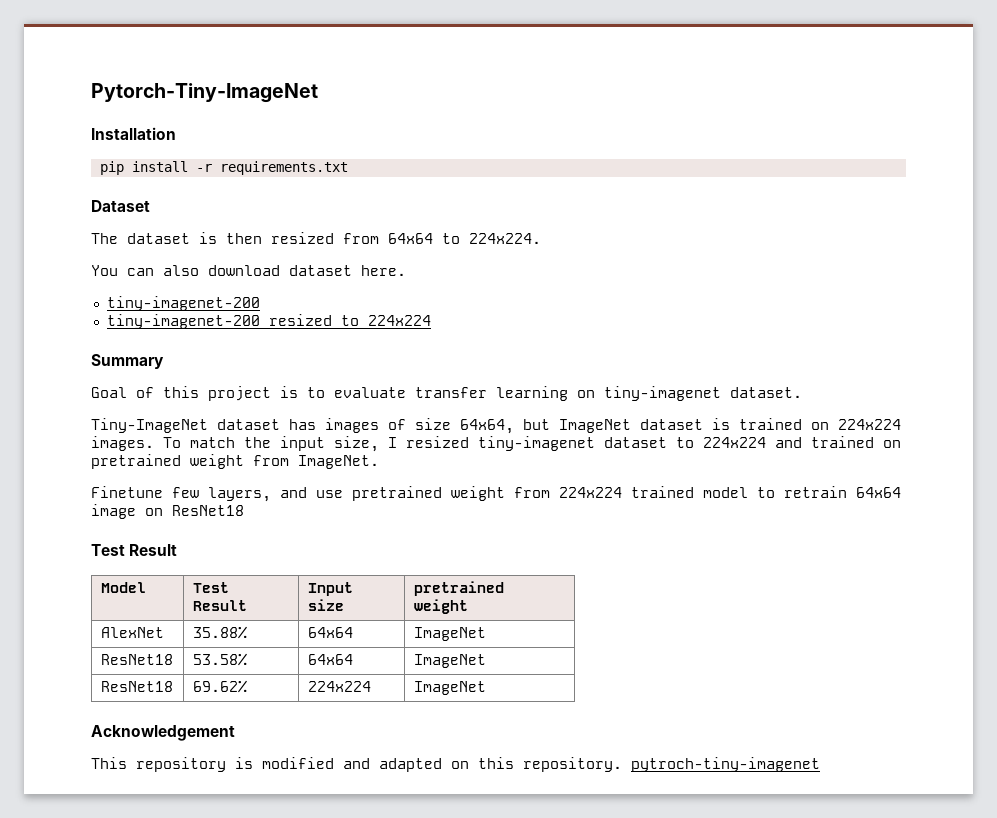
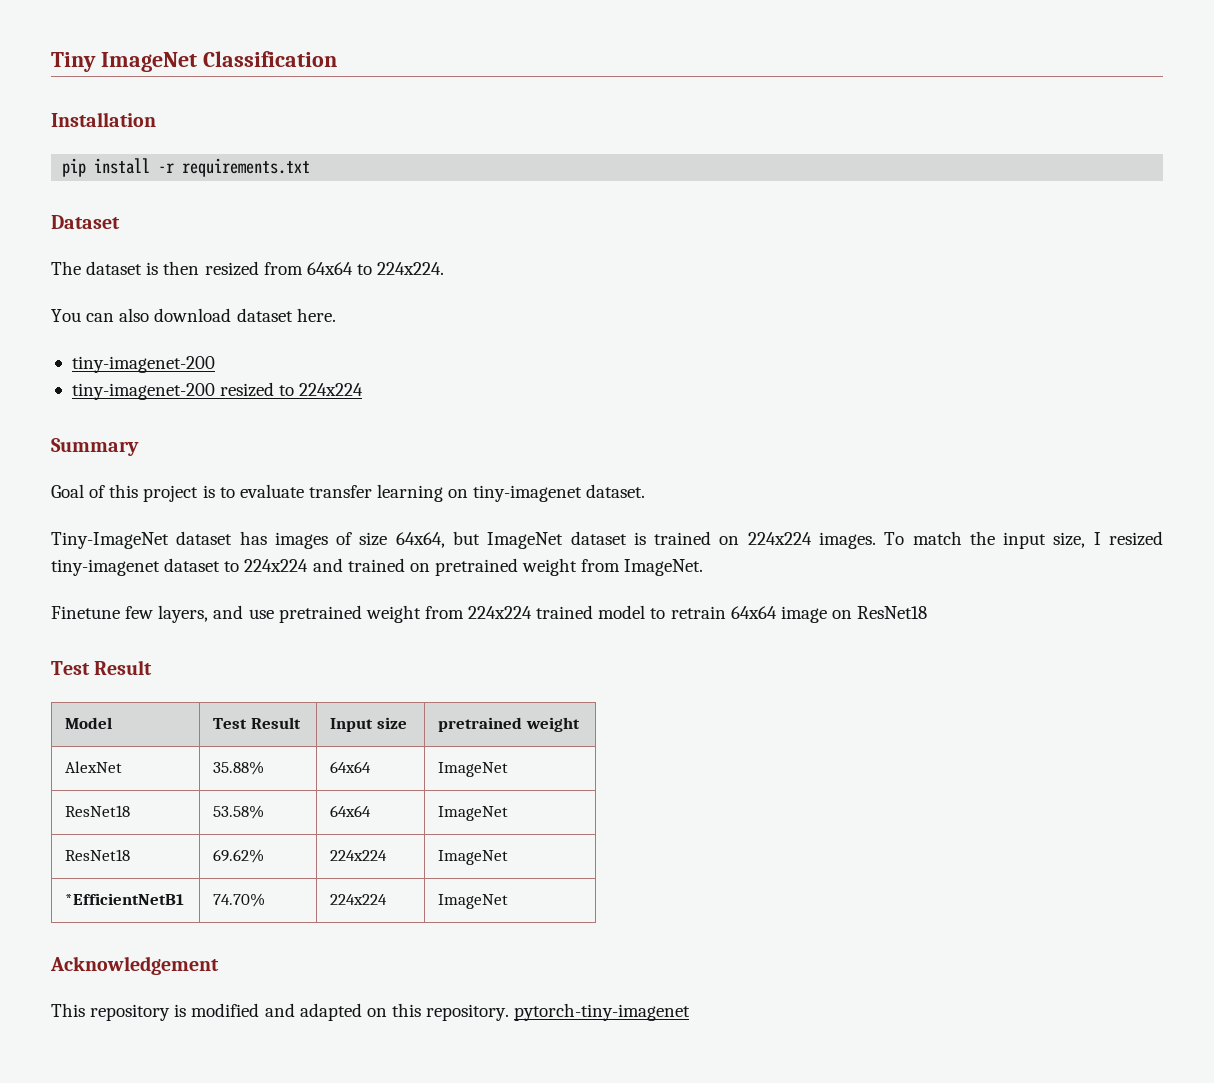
[91,83,318,103] Pytorch-Tiny-ImageNet -> [51,51,337,72] Tiny ImageNet Classification
(486, 688) none -> [65,893,185,905] [213,893,266,907] [330,894,388,905] [438,894,509,909] // *EfficientNetB1 | 74.70% | 224x224 | ImageNet
[631,757,820,772] pytroch-tiny-imagenet -> [514,1003,691,1021] pytorch-tiny-imagenet

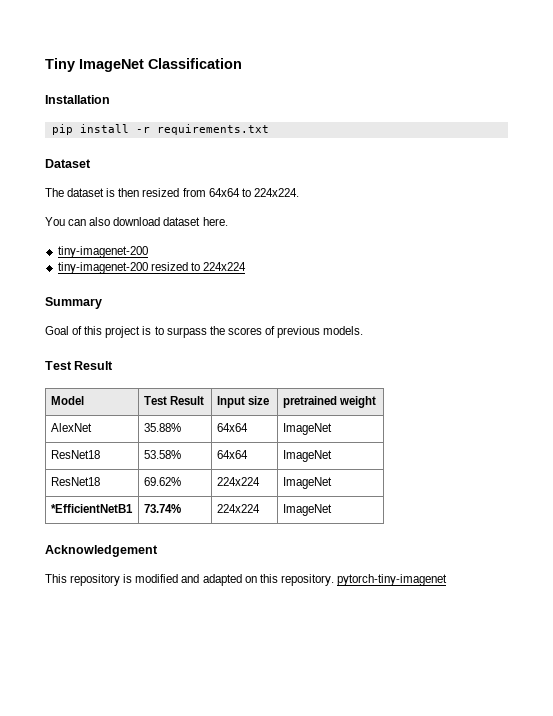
[239,484,646,502] [51,531,1164,549] [51,558,704,576] [51,605,928,623] evaluate transfer learning on tiny-imagenet dataset. // Tiny-ImageNet dataset has images of size 64x64, but ImageNet dataset is trained on 224x224 images. To match the input size, I resized tiny-imagenet dataset to 224x224 and trained on pretrained weight from ImageNet. // Finetune few layers, and use pretrained weight from 224x224 trained model to retrain 64x64 image on ResNet18 -> [166,326,364,338] surpass the scores of previous models.
[213,893,266,907] 74.70% -> [143,504,181,513] 73.74%

